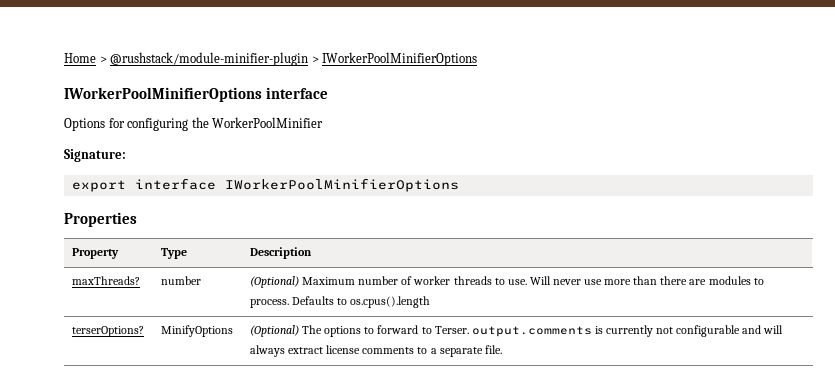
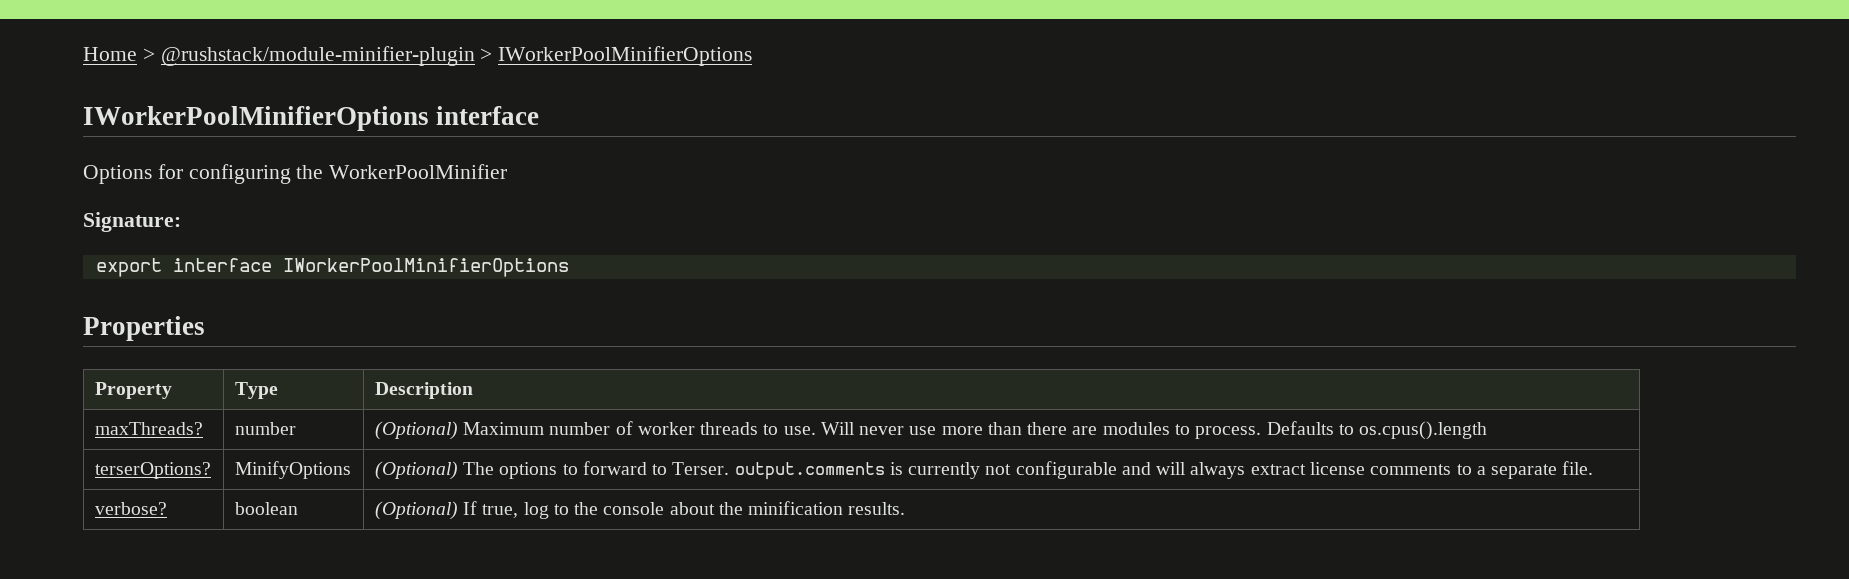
(502, 349) none -> [94,502,167,515] [234,502,298,515] [374,501,906,520] // verbose? | boolean | (Optional) If true, log to the console about the minification results.

